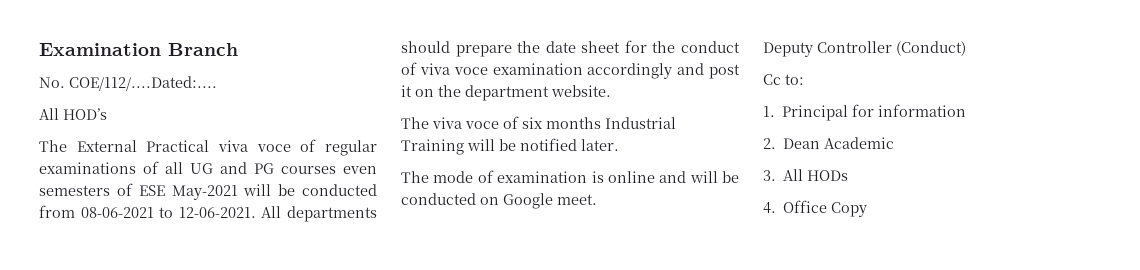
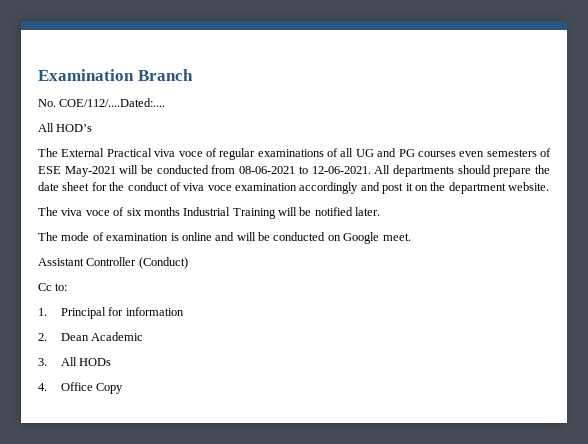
[763,42,813,57] Deputy -> [38,258,84,266] Assistant

